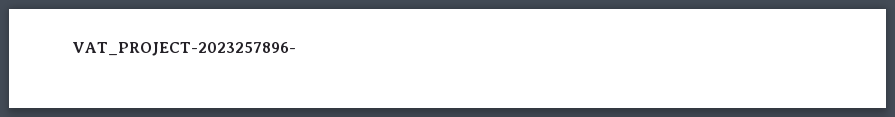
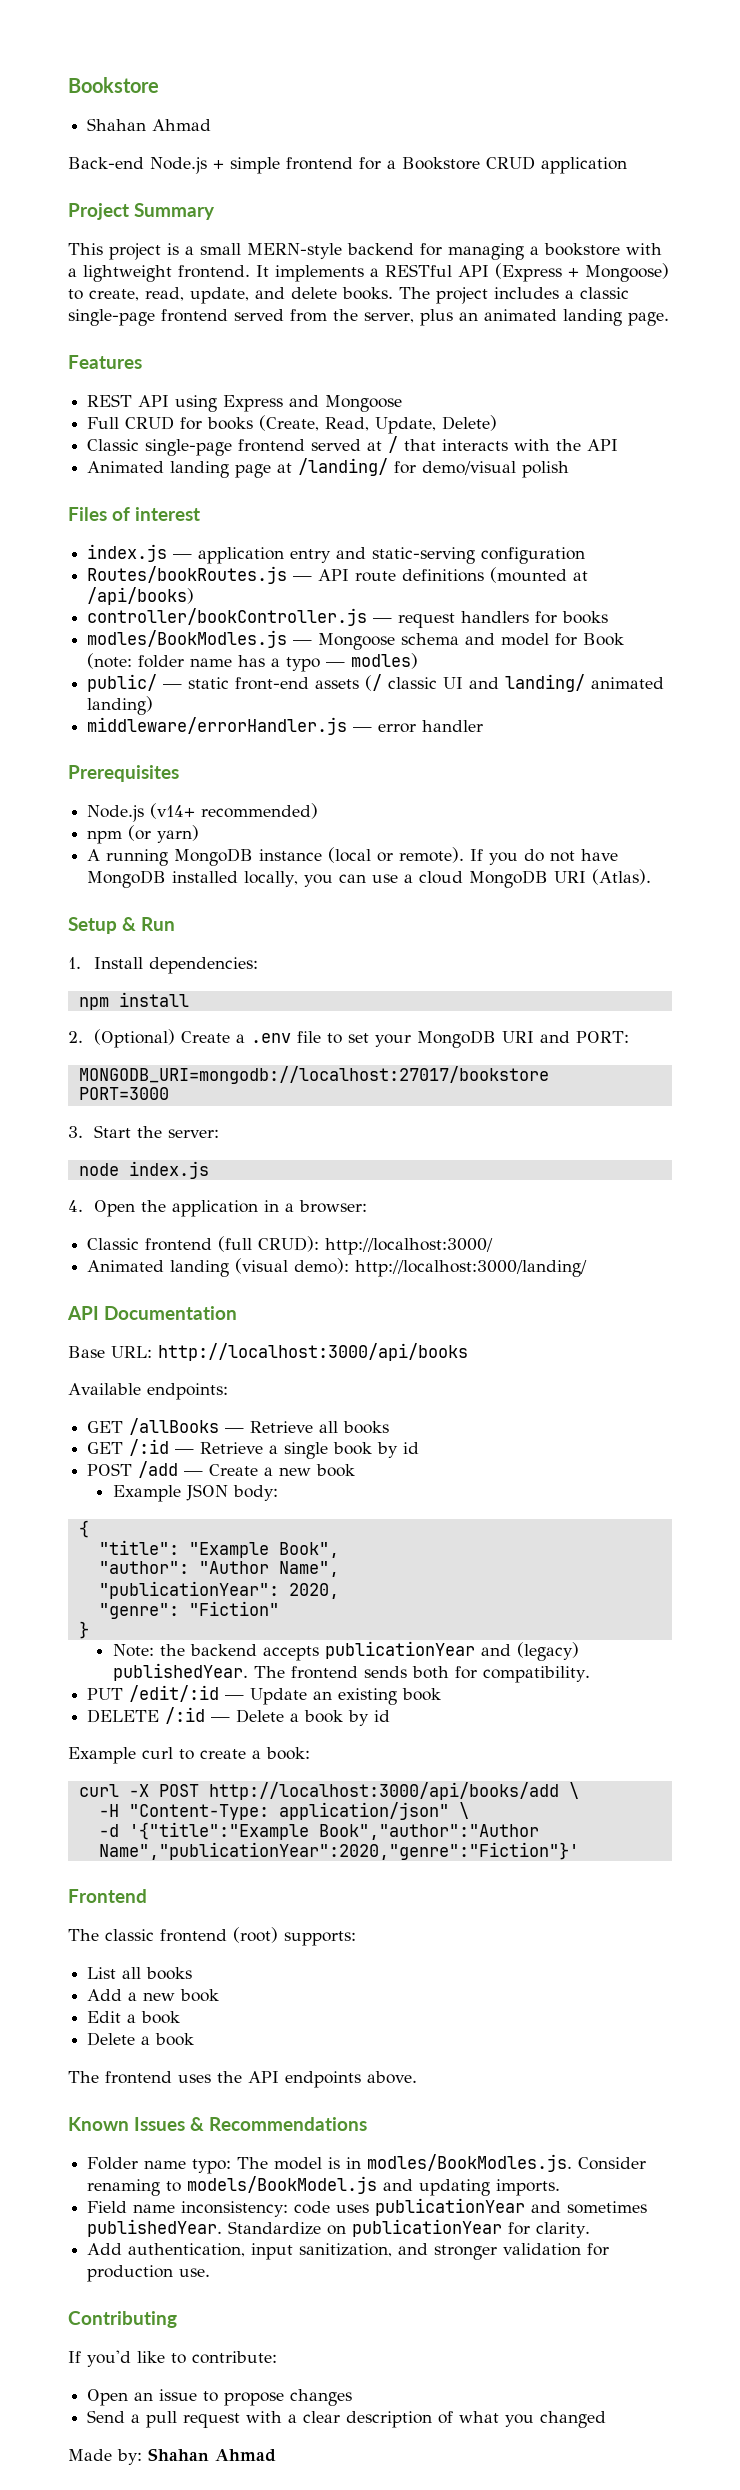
[72,42,296,56] VAT_PROJECT-2023257896- -> [68,77,159,93] [87,118,212,131] [68,156,627,174] [68,203,215,220] [68,243,662,260] [68,263,669,282] [68,287,629,304] [68,309,669,326] [68,355,142,369] [87,394,403,412] [87,415,498,434] [87,436,619,456] [87,458,570,478] [68,507,200,521] [87,544,586,564] [87,566,589,584] [87,587,195,605] [87,608,609,628] [87,630,625,650] [87,653,419,672] [87,674,665,692] [87,696,154,715] [87,717,484,735] [68,765,179,782] [87,803,319,822] [87,825,200,844] [87,847,619,866] [87,869,652,888] [68,917,175,934] [68,957,258,974] [78,992,189,1010] [68,1029,629,1048] [78,1066,549,1084] [78,1087,169,1100] [68,1125,219,1138] [78,1161,209,1179] [68,1200,367,1217] [87,1236,494,1255] [87,1258,588,1277] [67,1306,237,1320] [68,1343,468,1361] [68,1383,228,1400] [87,1418,390,1435] [87,1439,420,1459] [87,1461,356,1478] [112,1484,278,1502] [78,1520,89,1538] [98,1540,339,1558] [98,1561,339,1577] [98,1581,339,1599] [98,1601,279,1619] [78,1621,89,1639] [112,1641,579,1661] [112,1663,590,1683] [87,1685,442,1705] [87,1707,391,1726] [68,1747,310,1764] [78,1782,579,1800] [98,1802,469,1820] [98,1822,539,1840] [98,1842,579,1860] [68,1889,147,1903] [68,1927,356,1946] [87,1967,193,1980] [87,1989,220,2002] [87,2011,181,2024] [87,2032,195,2046] [68,2071,417,2088] [68,2117,367,2131] [87,2154,647,2174] [87,2176,561,2196] [87,2198,648,2217] [87,2219,591,2238] [87,2243,610,2260] [87,2265,211,2282] [68,2311,177,2328] [68,2350,277,2367] [87,2389,353,2406] [87,2410,607,2428] [68,2448,276,2465] Bookstore // Shahan Ahmad // Back-end Node.js + simple frontend for a Bookstore CRUD application // Project Summary // This project is a small MERN-style backend for managing a bookstore with a lightweight frontend. It implements a RESTful API (Express + Mongoose) to create, read, update, and delete books. The project includes a classic single-page frontend served from the server, plus an animated landing page. // Features // REST API using Express and Mongoose // Full CRUD for books (Create, Read, Update, Delete) // Classic single-page frontend served at / that interacts with the API // Animated landing page at /landing/ for demo/visual polish // Files of interest // index.js — application entry and static-serving configuration // Routes/bookRoutes.js — API route definitions (mounted at /api/books) // controller/bookController.js — request handlers for books // modles/BookModles.js — Mongoose schema and model for Book (note: folder name has a typo — modles) // public/ — static front-end assets (/ classic UI and landing/ animated landing) // middleware/errorHandler.js — error handler // Prerequisites // Node.js (v14+ recommended) // npm (or yarn) // A running MongoDB instance (local or remote). If you do not have MongoDB installed locally, you can use a cloud MongoDB URI (Atlas). // Setup & Run // 1. Install dependencies: // npm install // 2. (Optional) Create a .env file to set your MongoDB URI and PORT: // MONGODB_URI=mongodb://localhost:27017/bookstore // PORT=3000 // 3. Start the server: // node index.js // 4. Open the application in a browser: // Classic frontend (full CRUD): http://localhost:3000/ // Animated landing (visual demo): http://localhost:3000/landing/ // API Documentation // Base URL: http://localhost:3000/api/books // Available endpoints: // GET /allBooks — Retrieve all books // GET /:id — Retrieve a single book by id // POST /add — Create a new book // Example JSON body: // { // "title": "Example Book", // "author": "Author Name", // "publicationYear": 2020, // "genre": "Fiction" // } // Note: the backend accepts publicationYear and (legacy) publishedYear. The frontend sends both for compatibility. // PUT /edit/:id — Update an existing book // DELETE /:id — Delete a book by id // Example curl to create a book: // curl -X POST http://localhost:3000/api/books/add \ // -H "Content-Type: application/json" \ // -d '{"title":"Example Book","author":"Author Name","publicationYear":2020,"genre":"Fiction"}' // Frontend // The classic frontend (root) supports: // List all books // Add a new book // Edit a book // Delete a book // The frontend uses the API endpoints above. // Known Issues & Recommendations // Folder name typo: The model is in modles/BookModles.js. Consider renaming to models/BookModel.js and updating imports. // Field name inconsistency: code uses publicationYear and sometimes publishedYear. Standardize on publicationYear for clarity. // Add authentication, input sanitization, and stronger validation for production use. // Contributing // If you'd like to contribute: // Open an issue to propose changes // Send a pull request with a clear description of what you changed // Made by: Shahan Ahmad

